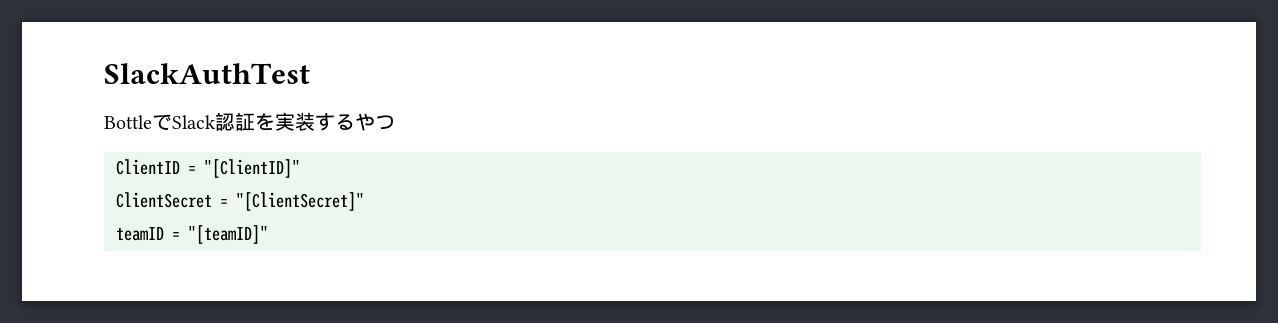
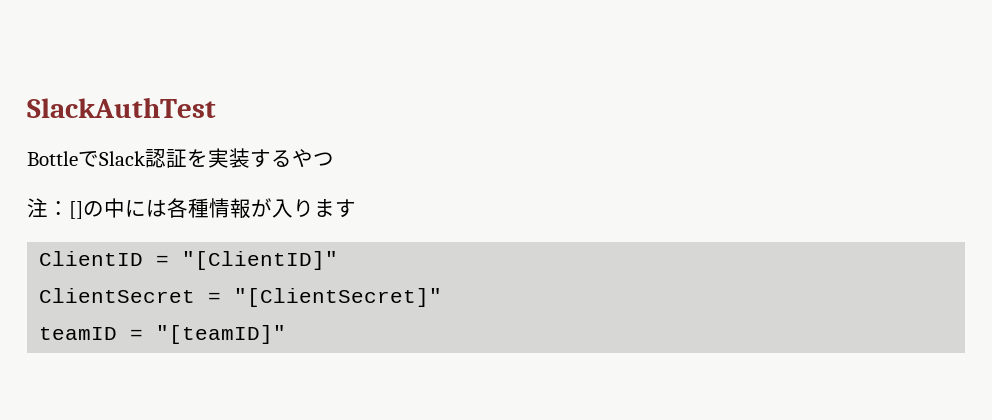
(395, 122) none -> [27,198,356,219] // 注：[]の中には各種情報が入ります

